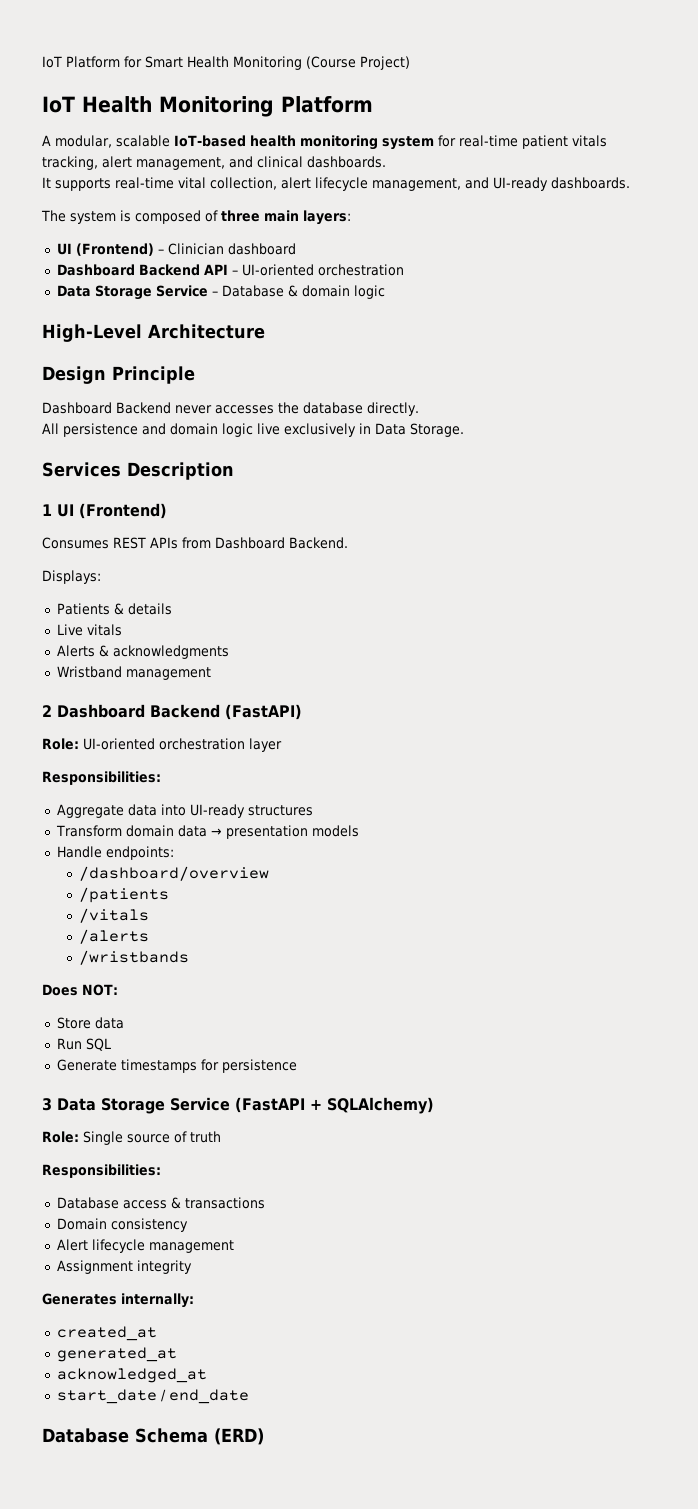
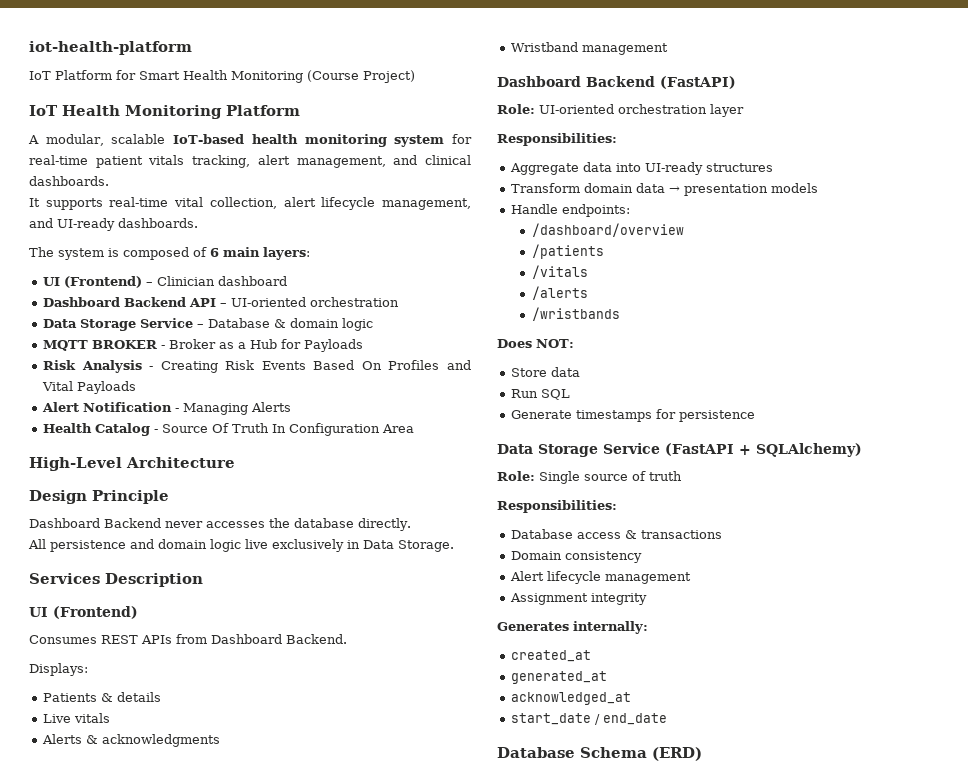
(42, 62) none -> [29,41,192,55] iot-health-platform //
[221,210,260,222] three -> [210,248,219,257] 6
(385, 292) none -> [43,339,364,352] [43,360,472,373] [42,381,137,394] [42,402,292,415] [43,423,415,436] // MQTT BROKER - Broker as a Hub for Payloads // Risk Analysis - Creating Risk Events Based On Profiles and Vital Payloads // Alert Notification - Managing Alerts // Health Catalog - Source Of Truth In Configuration Area
[42,504,52,516] 1 -> (203, 580) none
[42,705,52,717] 2 -> (669, 49) none
[42,1098,52,1111] 3 -> (756, 416) none

